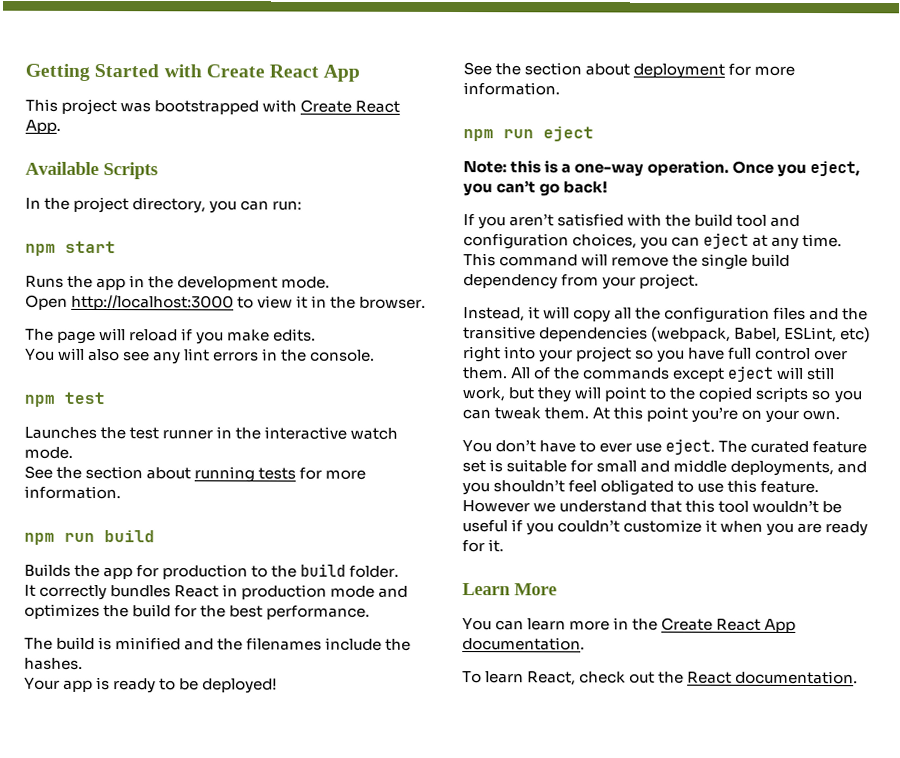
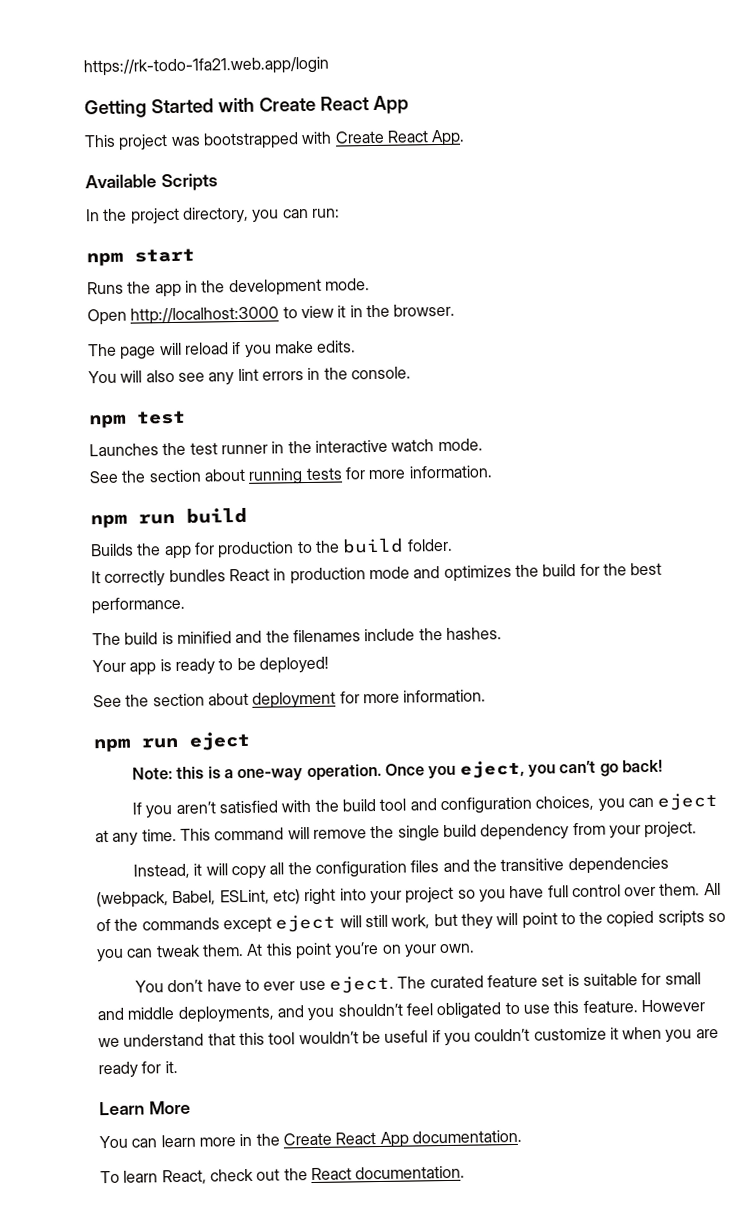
(25, 72) none -> [83,56,329,77] https://rk-todo-1fa21.web.app/login //

